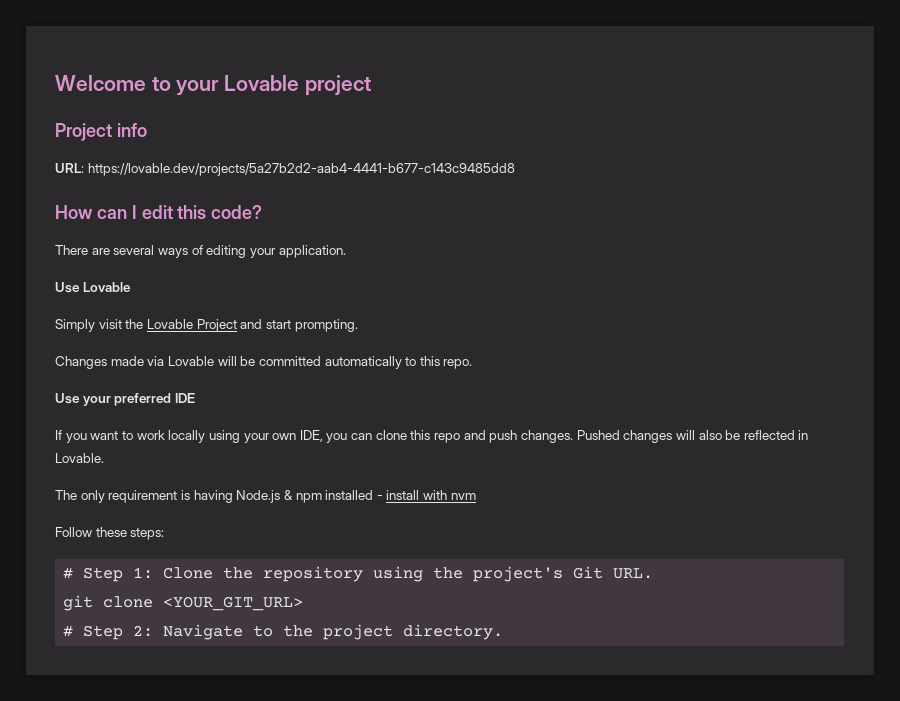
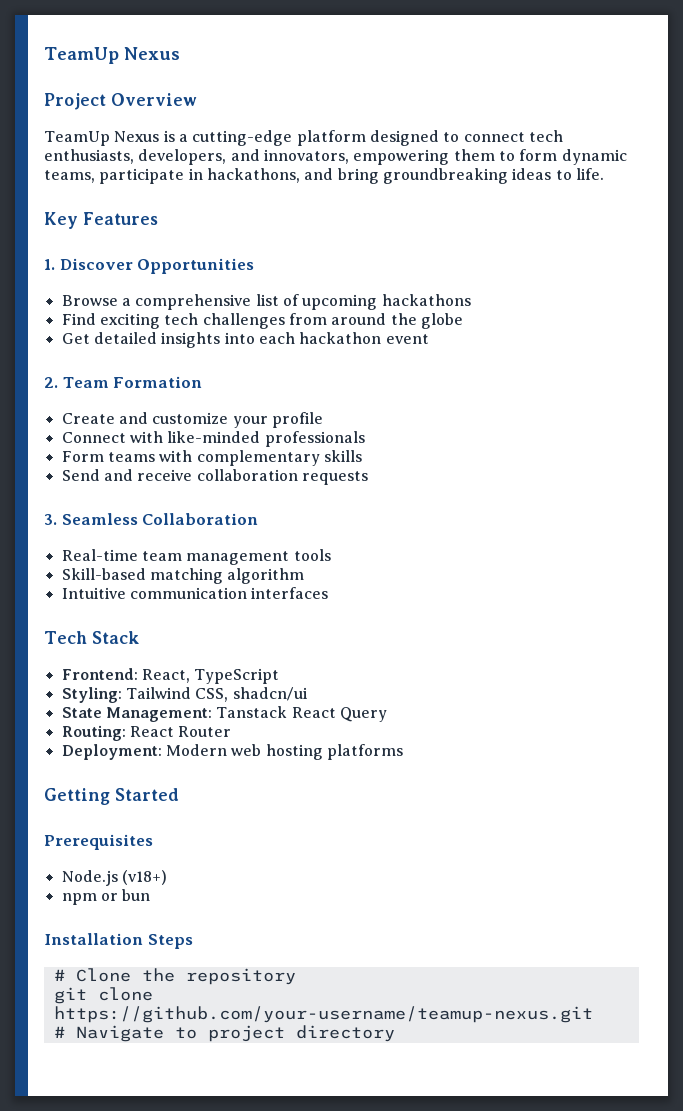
[55,75,371,96] [55,123,147,141] [55,163,515,176] [55,205,263,219] [55,245,346,258] [55,282,131,293] [55,319,358,332] [55,356,473,369] [55,393,195,406] [55,430,809,443] [55,453,104,463] [55,490,476,503] [55,527,165,540] [63,567,154,582] Welcome to your Lovable project // Project info // URL: https://lovable.dev/projects/5a27b2d2-aab4-4441-b677-c143c9485dd8 // How can I edit this code? // There are several ways of editing your application. // Use Lovable // Simply visit the Lovable Project and start prompting. // Changes made via Lovable will be committed automatically to this repo. // Use your preferred IDE // If you want to work locally using your own IDE, you can clone this repo and push changes. Pushed changes will also be reflected in Lovable. // The only requirement is having Node.js & npm installed - install with nvm // Follow these steps: // # Step 1: -> [44,47,180,64] [44,93,197,110] [44,130,563,146] [44,149,627,165] [44,168,604,184] [44,212,158,229] [44,258,255,274] [61,294,471,310] [61,313,463,329] [61,332,429,348] [44,376,203,388] [61,412,323,428] [61,431,365,447] [61,450,362,466] [61,469,368,485] [44,513,259,525] [61,549,331,565] [61,568,305,584] [61,587,329,599] [44,631,139,644] [61,668,280,684] [61,687,308,703] [61,706,387,722] [61,725,232,741] [61,744,403,760] [44,788,179,805] [44,834,153,850] [61,870,167,886] [61,889,151,905] [44,933,193,949] [53,969,65,981] TeamUp Nexus // Project Overview // TeamUp Nexus is a cutting-edge platform designed to connect tech enthusiasts, developers, and innovators, empowering them to form dynamic teams, participate in hackathons, and bring groundbreaking ideas to life. // Key Features // 1. Discover Opportunities // Browse a comprehensive list of upcoming hackathons // Find exciting tech challenges from around the globe // Get detailed insights into each hackathon event // 2. Team Formation // Create and customize your profile // Connect with like-minded professionals // Form teams with complementary skills // Send and receive collaboration requests // 3. Seamless Collaboration // Real-time team management tools // Skill-based matching algorithm // Intuitive communication interfaces // Tech Stack // Frontend: React, TypeScript // Styling: Tailwind CSS, shadcn/ui // State Management: Tanstack React Query // Routing: React Router // Deployment: Modern web hosting platforms // Getting Started // Prerequisites // Node.js (v18+) // npm or bun // Installation Steps // #
[373,566,654,582] using the project's Git URL. -> (296, 976) none
[163,596,304,611] [63,624,504,640] <YOUR_GIT_URL> // # Step 2: Navigate to the project directory. -> [53,1006,593,1023] [53,1025,395,1042] https://github.com/your-username/teamup-nexus.git // # Navigate to project directory

